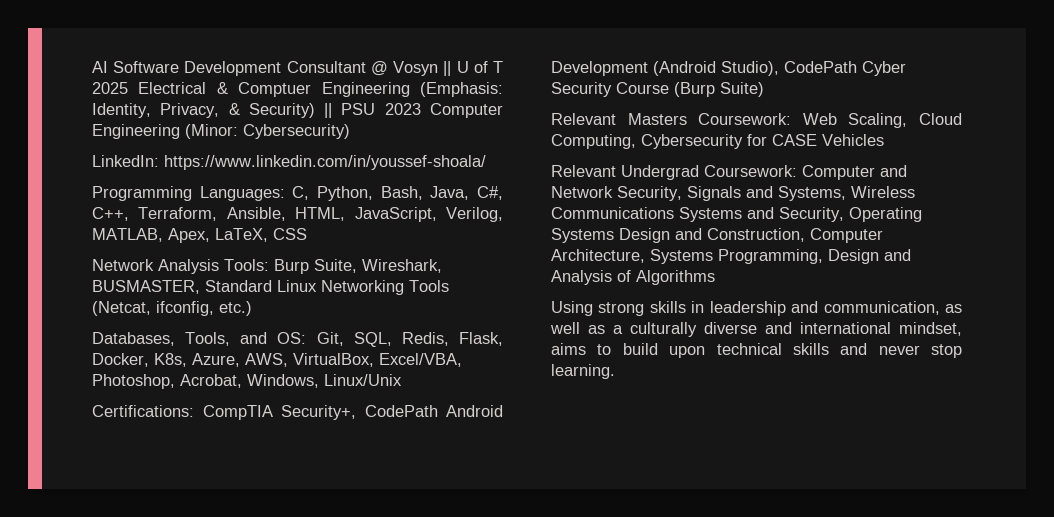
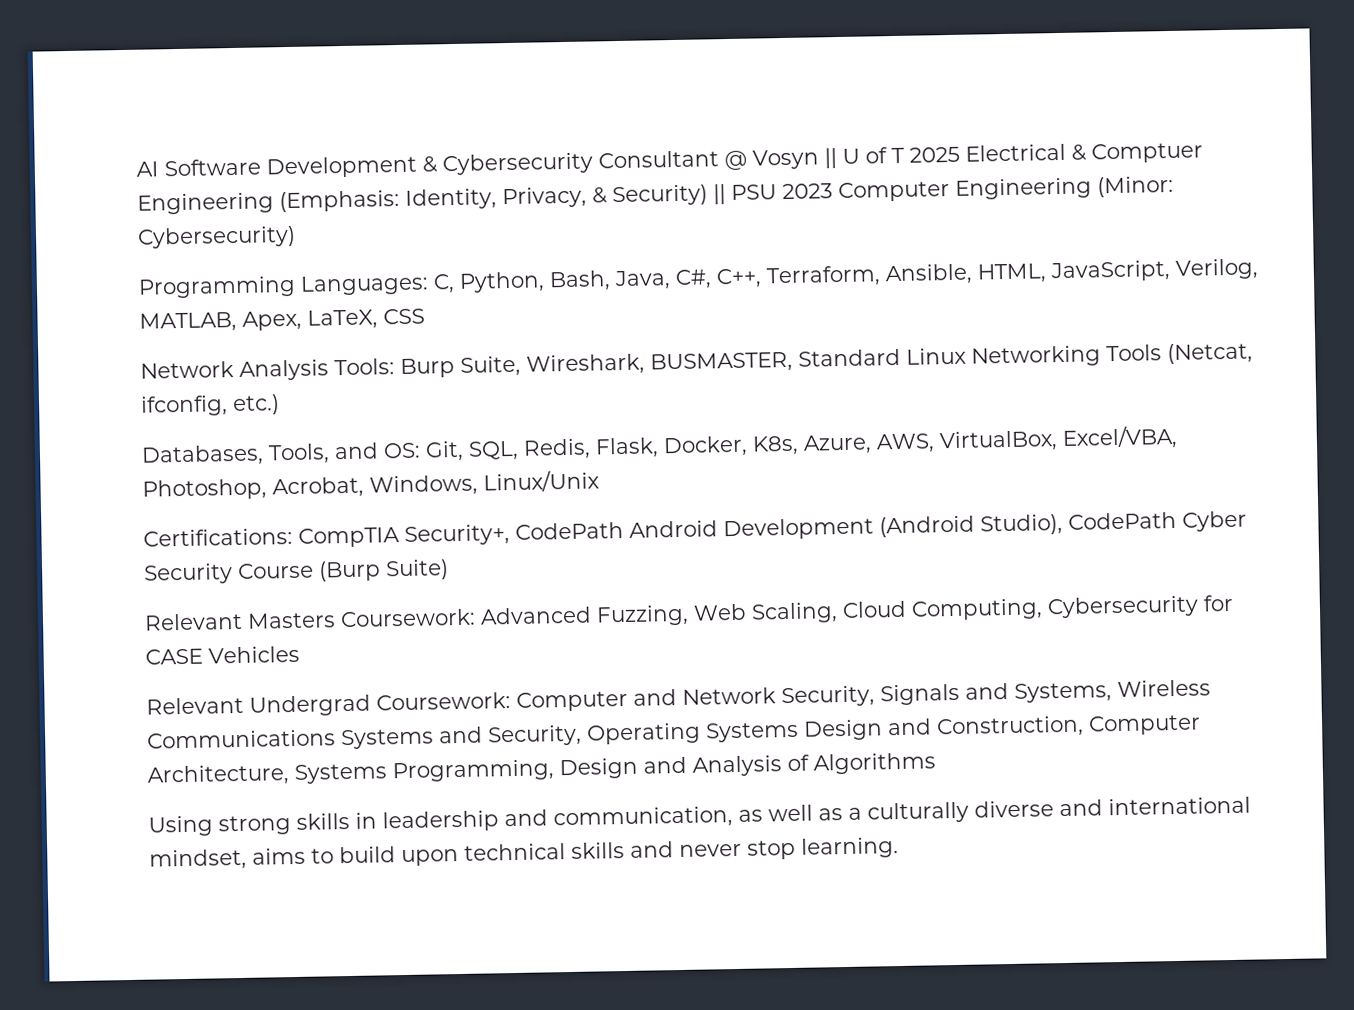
(282, 68) none -> [422,152,593,176] & Cybersecurity
[92,155,486,170] // LinkedIn: https://www.linkedin.com/in/youssef-shoala/ -> (296, 237) none
(792, 119) none -> [480,604,689,627] Advanced Fuzzing,

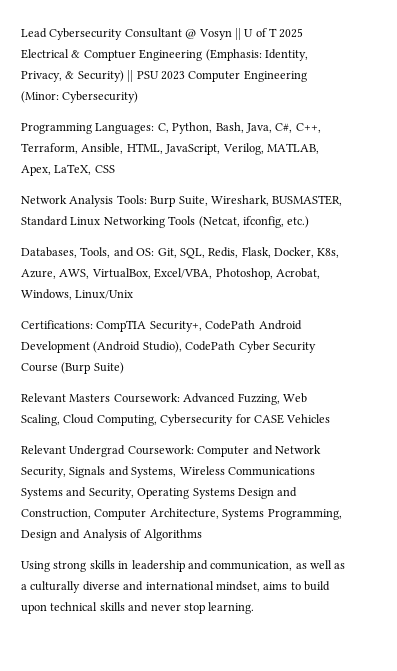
[136,155,438,179] AI Software Development & -> [21,28,47,38] Lead

